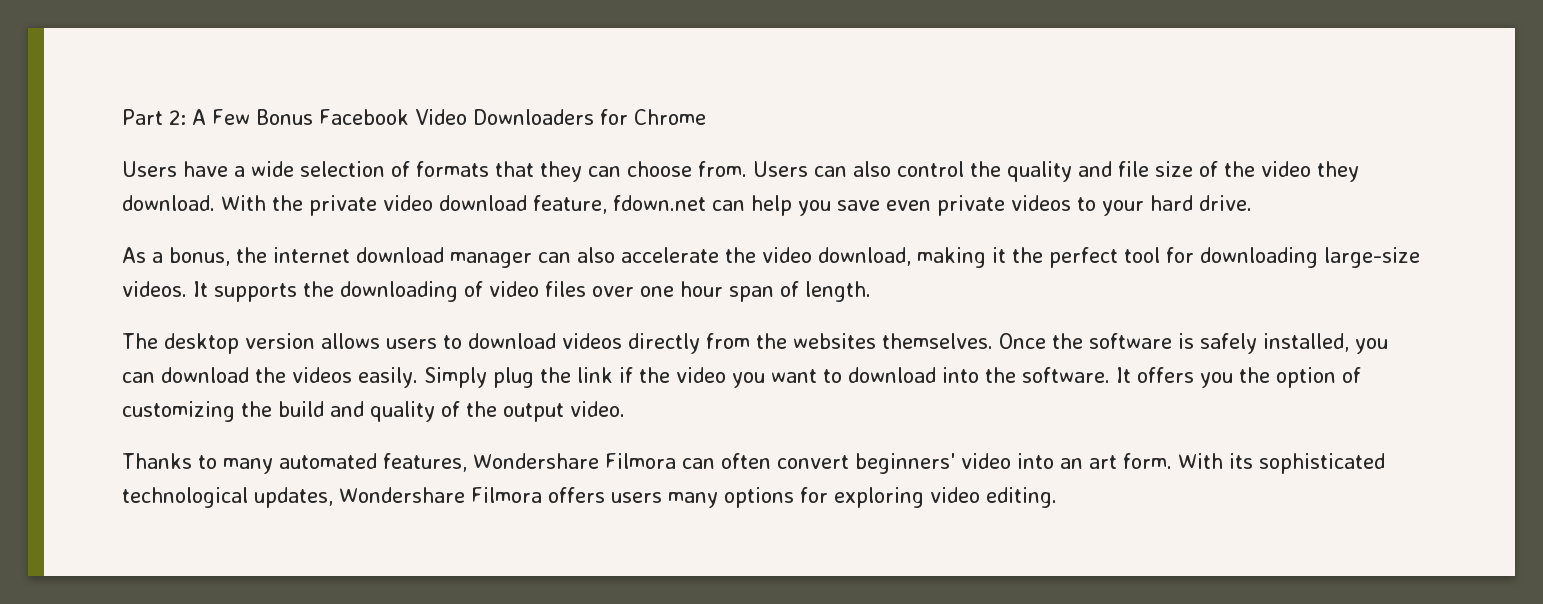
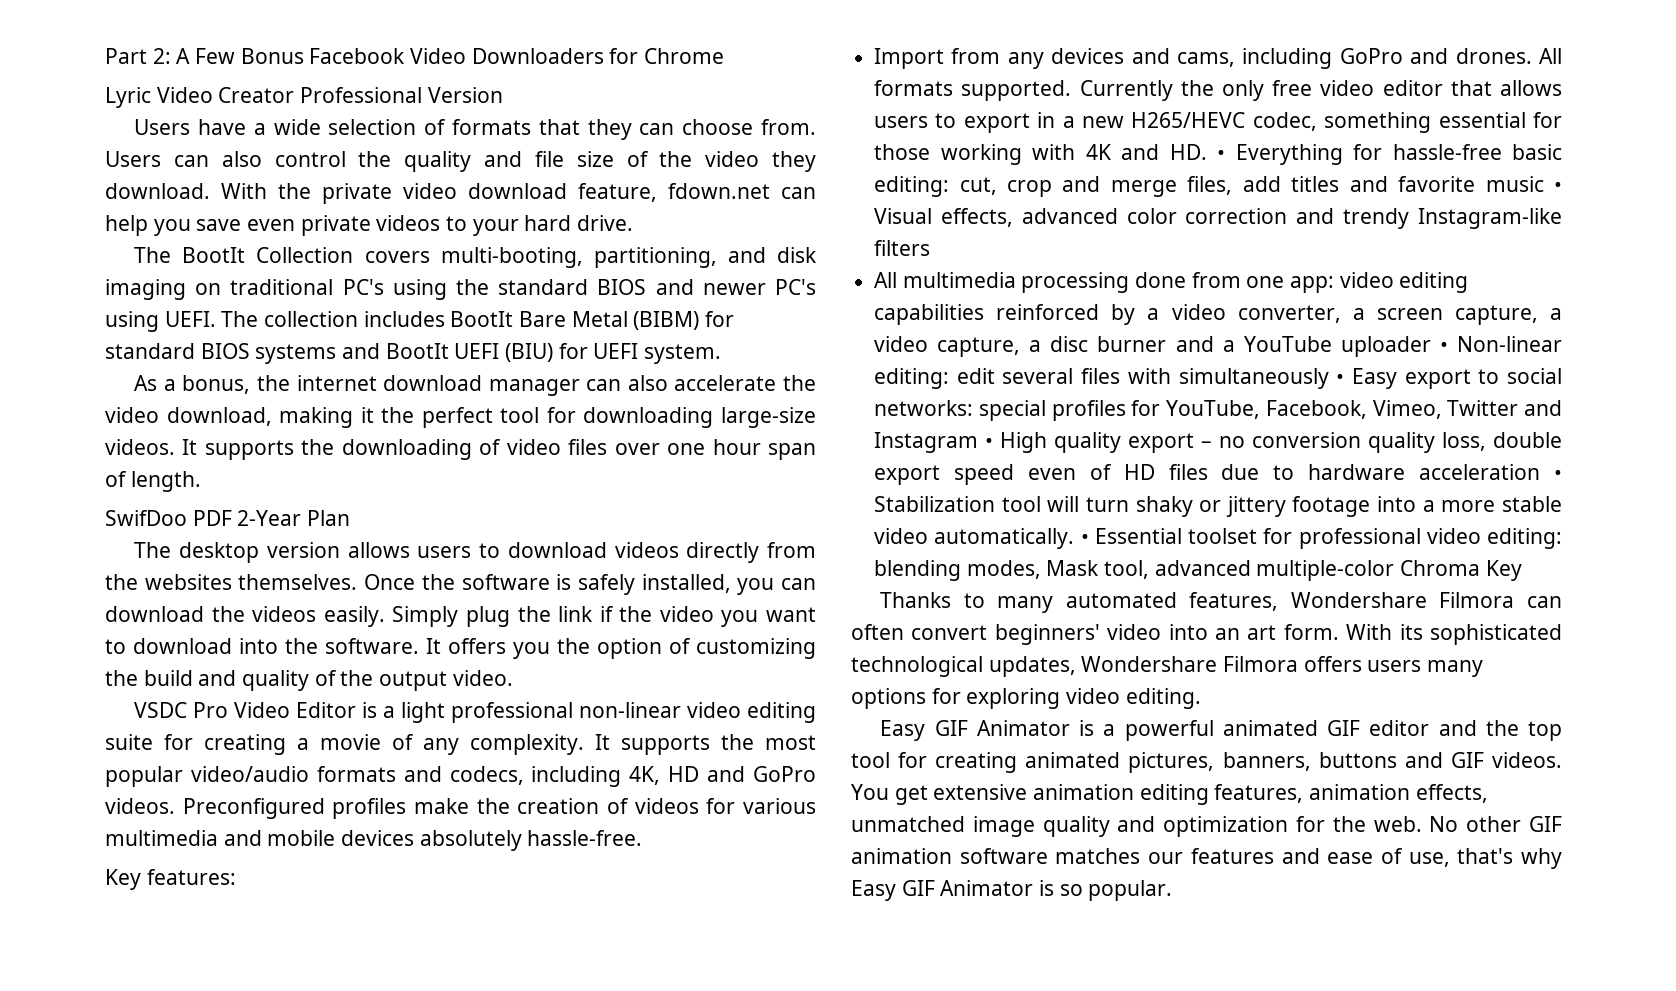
(706, 117) none -> [105,87,503,108] // Lyric Video Creator Professional Version
(1252, 203) none -> [134,247,817,268] [105,279,816,300] [105,311,735,332] [105,343,722,364] // The BootIt Collection covers multi-booting, partitioning, and disk imaging on traditional PC's using the standard BIOS and newer PC's using UEFI. The collection includes BootIt Bare Metal (BIBM) for standard BIOS systems and BootIt UEFI (BIU) for UEFI system.
(871, 291) none -> [105,510,351,526] // SwifDoo PDF 2-Year Plan
(625, 409) none -> [134,702,816,723] [105,734,816,755] [105,766,817,787] [105,798,816,819] [105,830,643,851] [105,869,236,890] [874,48,1562,69] [874,80,1562,101] [874,112,1562,133] [874,144,1562,165] [874,176,1562,197] [874,208,1562,229] [874,240,931,256] [874,272,1469,293] [874,304,1562,325] [874,336,1562,357] [874,368,1562,389] [874,400,1562,421] [874,432,1562,453] [874,464,1562,485] [874,496,1562,517] [874,528,1562,549] [874,560,1522,581] // VSDC Pro Video Editor is a light professional non-linear video editing suite for creating a movie of any complexity. It supports the most popular video/audio formats and codecs, including 4K, HD and GoPro videos. Preconfigured profiles make the creation of videos for various multimedia and mobile devices absolutely hassle-free. // Key features: // Import from any devices and cams, including GoPro and drones. All formats supported. Сurrently the only free video editor that allows users to export in a new H265/HEVC codec, something essential for those working with 4K and HD. • Everything for hassle-free basic editing: cut, crop and merge files, add titles and favorite music • Visual effects, advanced color correction and trendy Instagram-like filters // All multimedia processing done from one app: video editing capabilities reinforced by a video converter, a screen capture, a video capture, a disc burner and a YouTube uploader • Non-linear editing: edit several files with simultaneously • Easy export to social networks: special profiles for YouTube, Facebook, Vimeo, Twitter and Instagram • High quality export – no conversion quality loss, double export speed even of HD files due to hardware acceleration • Stabilization tool will turn shaky or jittery footage into a more stable video automatically. • Essential toolset for professional video editing: blending modes, Mask tool, advanced multiple-color Chroma Key
(1057, 497) none -> [880,720,1562,741] [851,752,1562,773] [851,784,1488,805] [851,816,1562,837] [851,848,1562,869] [851,880,1173,901] // Easy GIF Animator is a powerful animated GIF editor and the top tool for creating animated pictures, banners, buttons and GIF videos. You get extensive animation editing features, animation effects, unmatched image quality and optimization for the web. No other GIF animation software matches our features and ease of use, that's why Easy GIF Animator is so popular.

